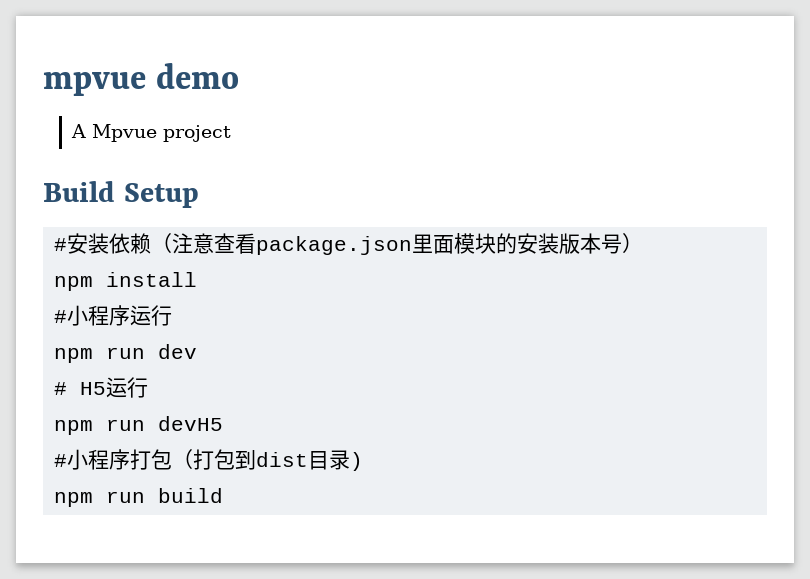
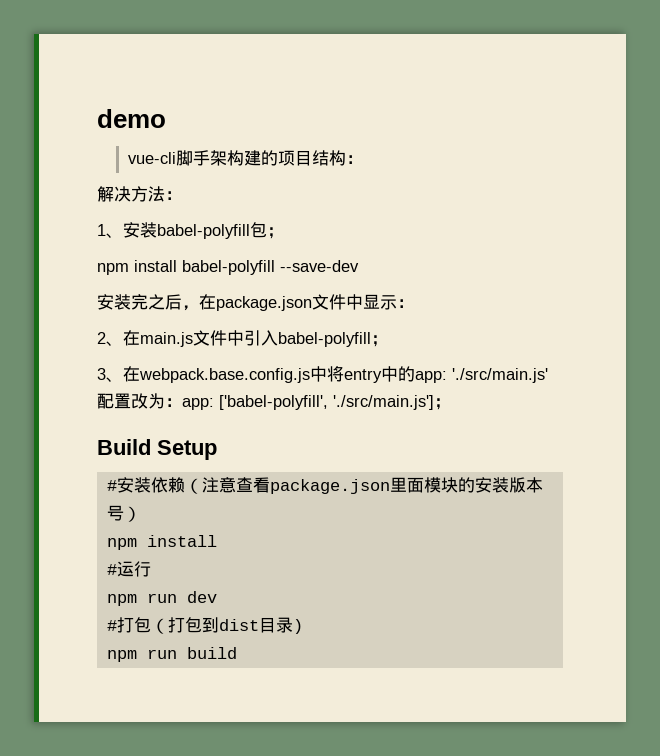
[43,72,146,96] mpvue -> (97, 118) none
[71,124,232,142] A Mpvue project -> [127,150,363,166] [97,186,182,202] [97,222,284,239] [97,260,359,275] [97,294,414,311] [97,330,388,347] [97,366,548,383] [97,393,451,410] vue-cli脚手架构建的项目结构： // 解决方法： // 1、安装babel-polyfill包； // npm install babel-polyfill --save-dev // 安装完之后，在package.json文件中显示： // 2、在main.js文件中引入babel-polyfill； // 3、在webpack.base.config.js中将entry中的app: './src/main.js'配置改为：app: ['babel-polyfill', './src/main.js']；
[67,305,131,326] 小程序 -> (117, 569) none
[80,377,149,398] [54,416,224,435] [54,449,131,470] H5运行 // npm run devH5 // #小程序 -> (117, 625) none

